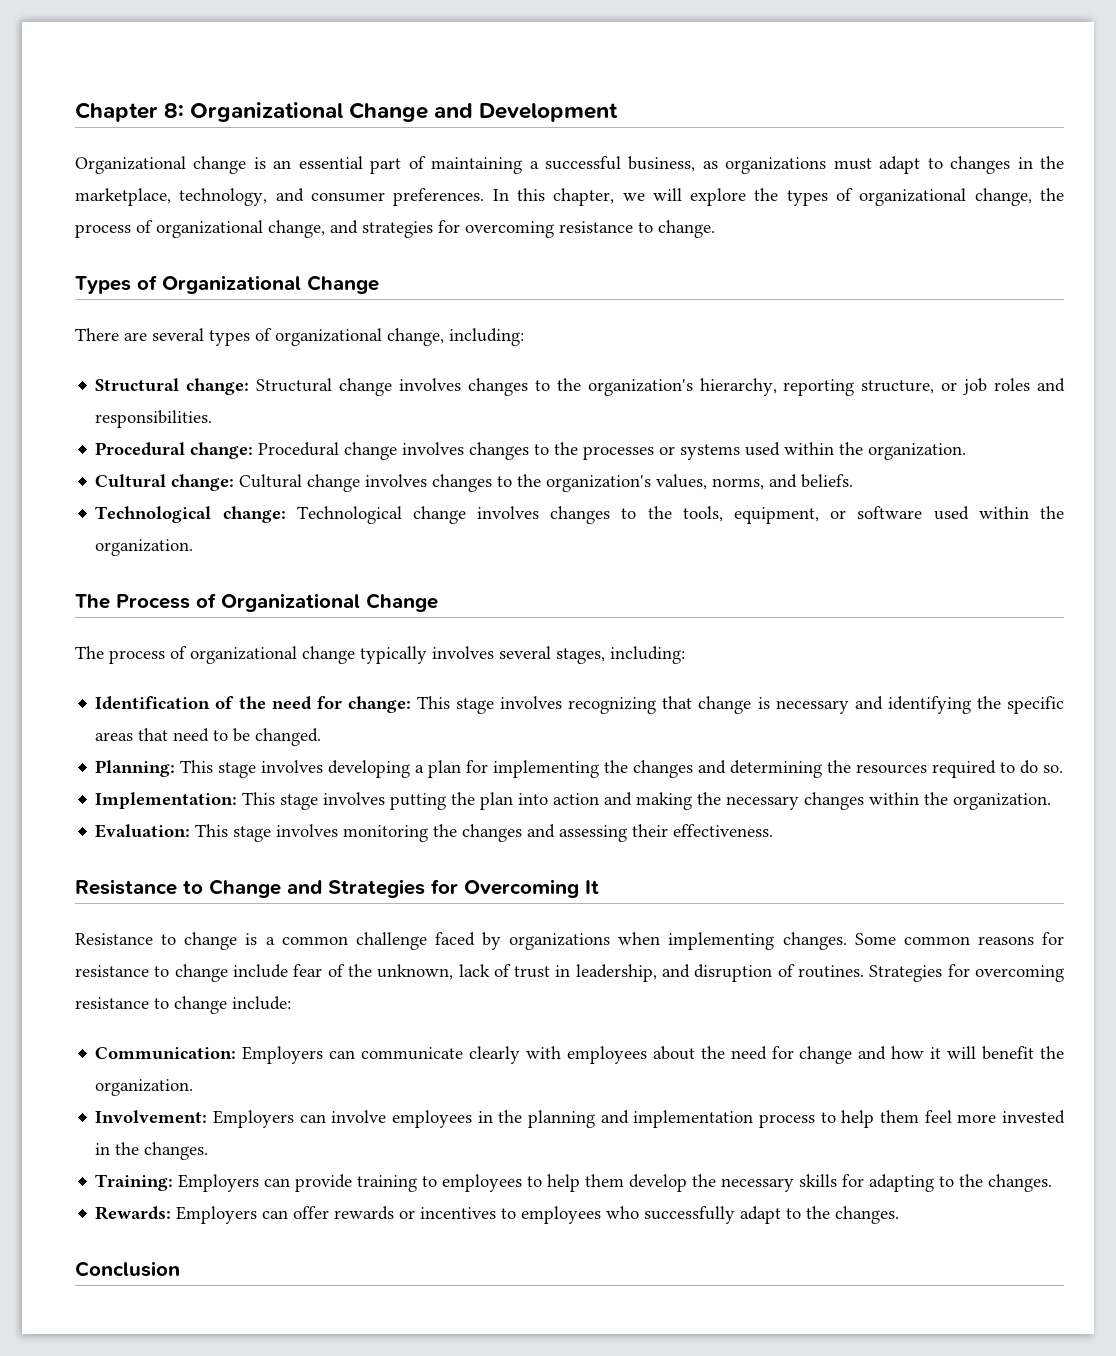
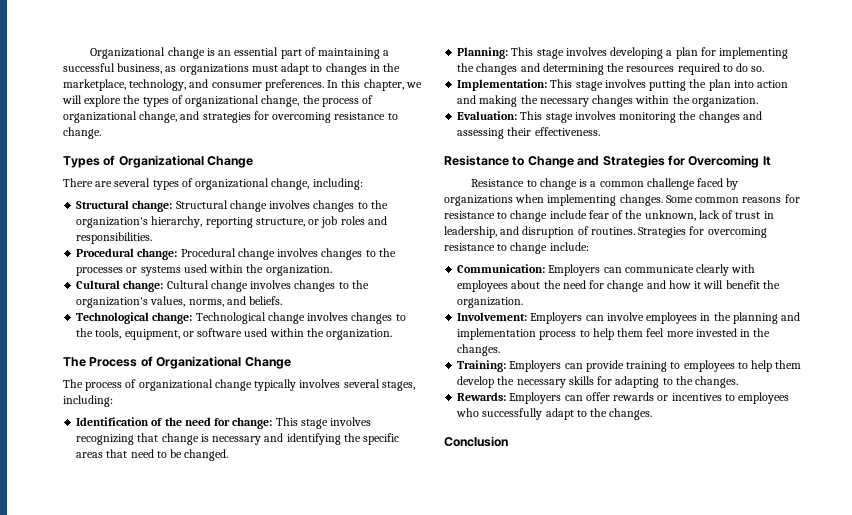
[75,102,619,122] Chapter 8: Organizational Change and Development // -> (90, 53) none

